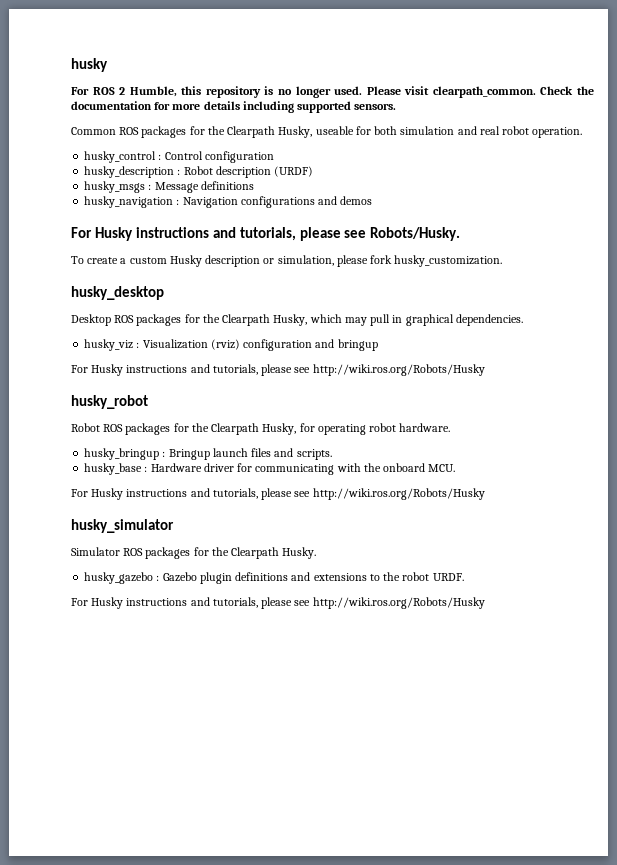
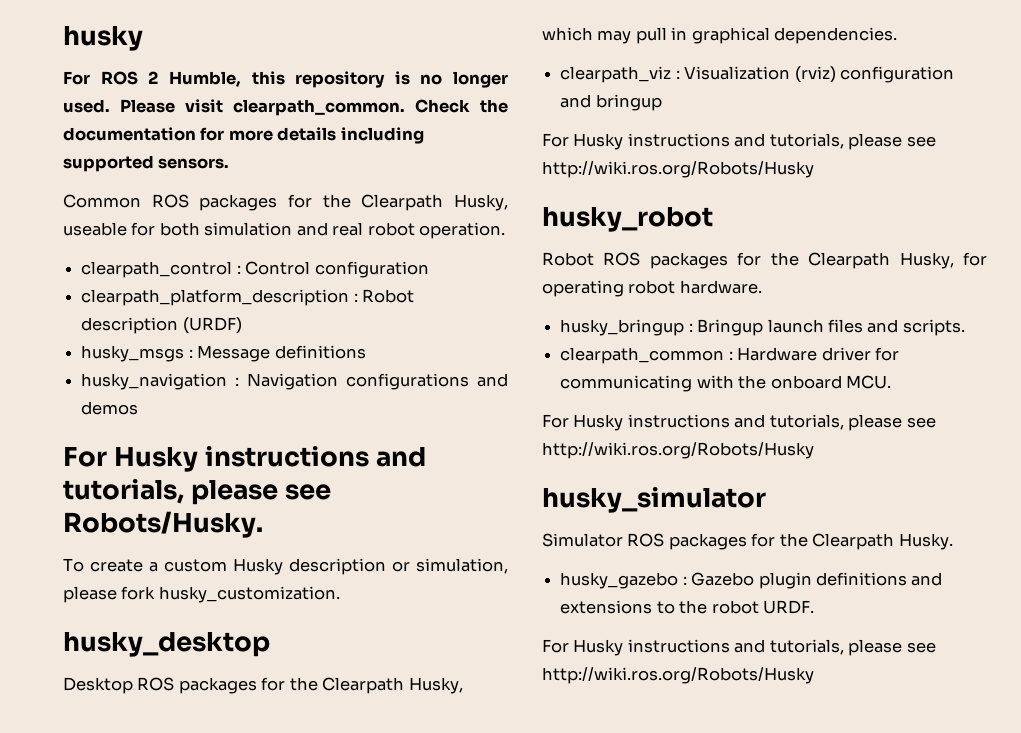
[84,151,157,163] husky_control -> [81,261,233,278] clearpath_control
[84,166,175,178] husky_description -> [81,289,350,306] clearpath_platform_description
[84,339,134,351] husky_viz -> [560,66,672,83] clearpath_viz
[84,463,143,475] husky_base -> [560,347,725,364] clearpath_common

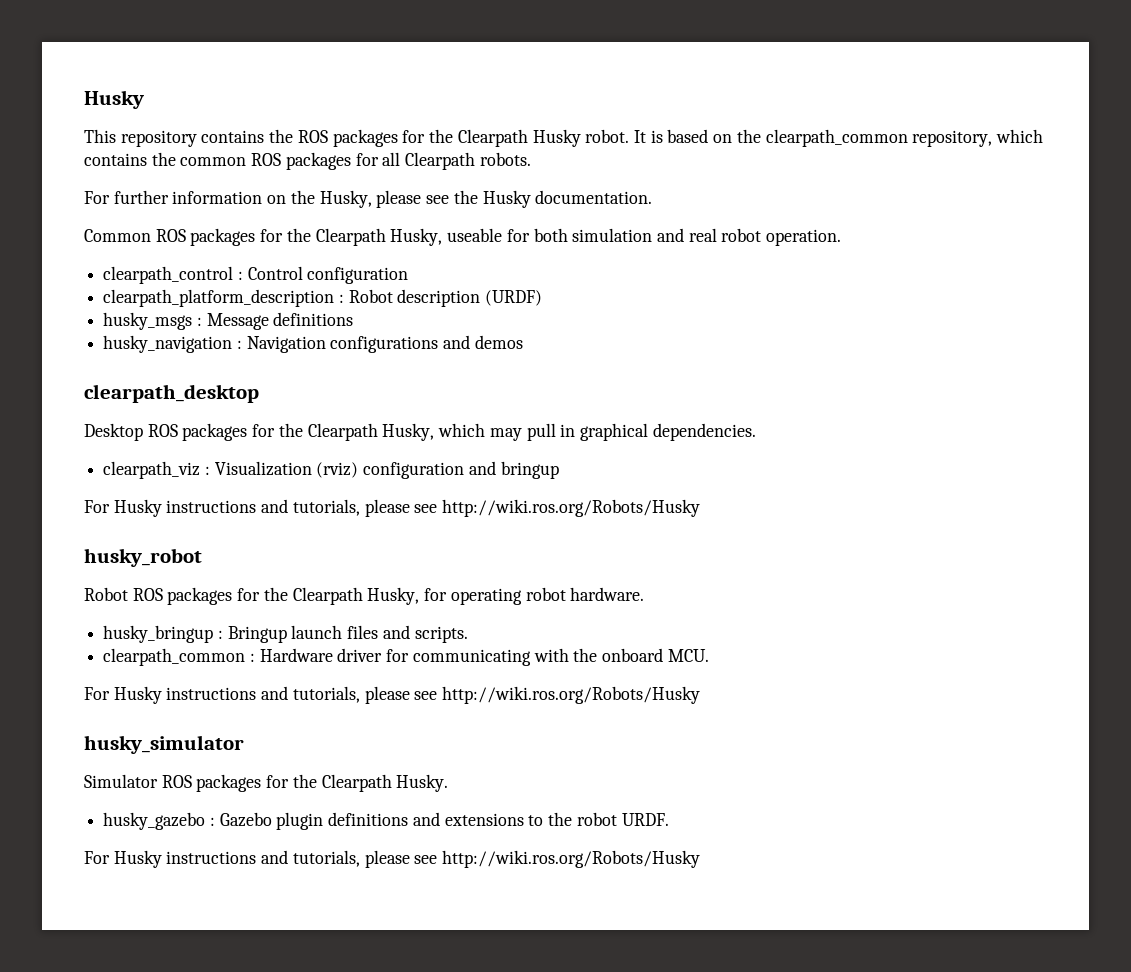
[63,26,143,51] [63,71,508,88] [63,99,508,116] [63,127,424,144] [63,155,230,172] husky // For ROS 2 Humble, this repository is no longer used. Please visit clearpath_common. Check the documentation for more details including supported sensors. -> [84,90,144,109] [84,129,1044,147] [84,152,531,170] [84,190,653,208] Husky // This repository contains the ROS packages for the Clearpath Husky robot. It is based on the clearpath_common repository, which contains the common ROS packages for all Clearpath robots. // For further information on the Husky, please see the Husky documentation.
[63,446,427,472] [63,479,332,505] [63,511,263,538] [63,558,508,575] [63,586,340,603] [63,632,270,657] For Husky instructions and tutorials, please see Robots/Husky. // To create a custom Husky description or simulation, please fork husky_customization. // husky_desktop -> [84,384,259,403] clearpath_desktop

